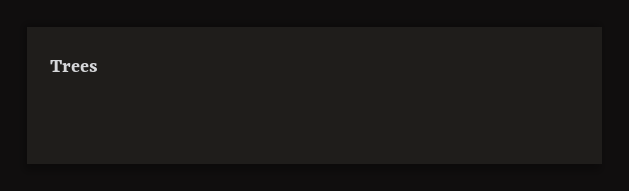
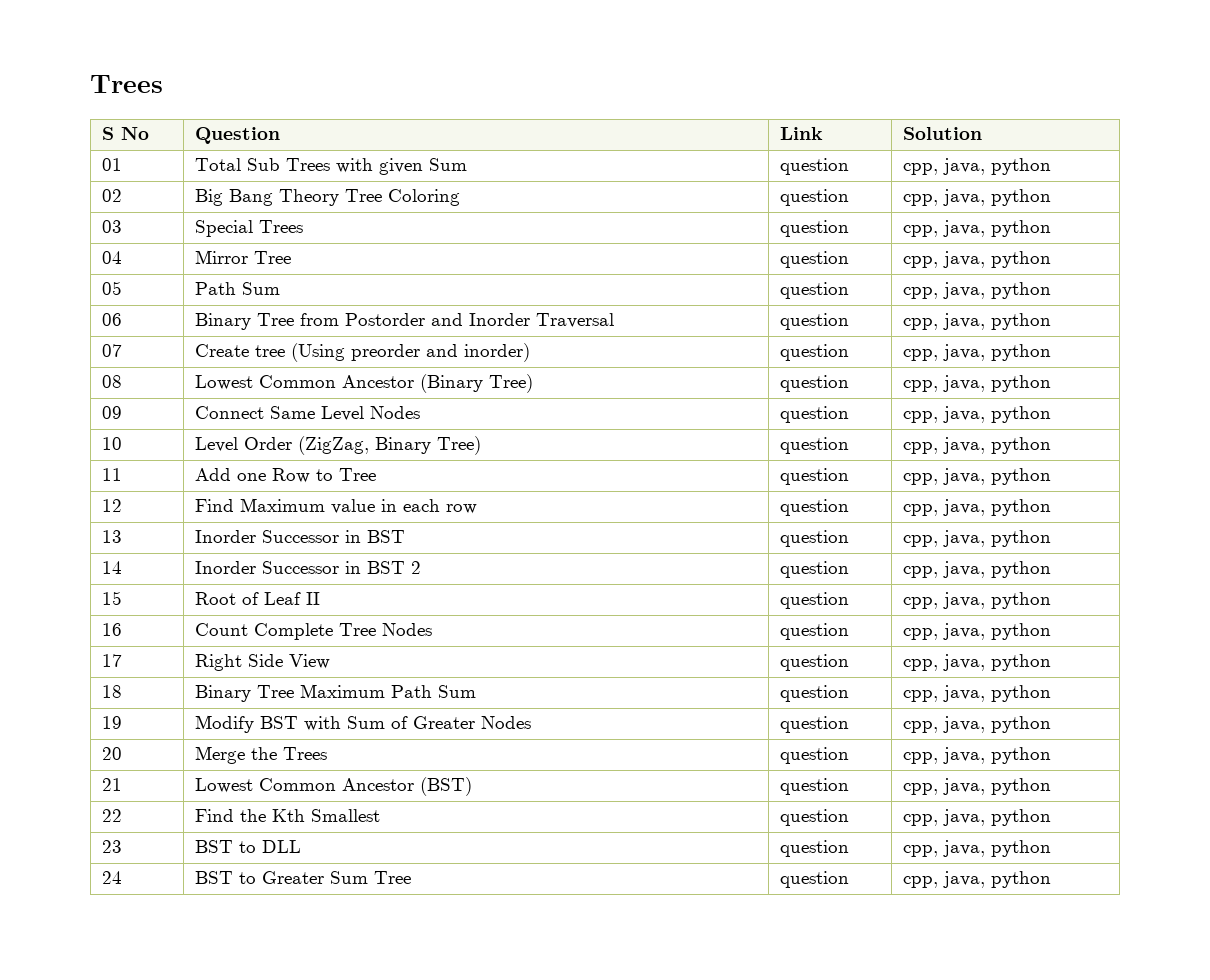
[50,60,98,72] Trees -> [90,75,163,93] [102,127,150,140] [195,127,281,144] [780,127,824,140] [903,127,983,140] [102,158,123,171] [195,158,468,175] [780,158,850,175] [903,158,1052,175] [102,189,123,202] [195,189,461,206] [780,189,850,206] [903,189,1052,206] [102,220,123,233] [195,220,304,237] [780,220,850,237] [903,220,1052,237] [102,251,123,264] [195,250,292,264] [780,251,850,268] [903,251,1052,268] [102,281,123,295] [195,282,281,295] [780,282,850,299] [903,282,1052,299] [102,313,123,326] [195,313,615,330] [780,313,850,330] [903,313,1052,330] [102,344,123,357] [195,343,531,362] [780,344,850,361] [903,344,1052,361] [102,375,123,388] [195,374,534,393] [780,375,850,392] [903,375,1052,392] [102,406,123,419] [195,406,421,421] [780,406,850,423] [903,406,1052,423] [102,437,123,450] [195,436,482,455] [780,437,850,454] [903,437,1052,454] [102,468,123,481] [195,468,377,483] [780,468,850,485] [903,468,1052,485] [102,499,123,512] [195,498,478,514] [780,499,850,516] [903,499,1052,516] [102,530,123,543] [195,530,406,543] [780,530,850,547] [903,530,1052,547] [102,561,123,574] [195,561,422,574] [780,561,850,578] [903,561,1052,578] [102,591,123,605] [195,592,321,605] [780,592,850,609] [903,592,1052,609] [102,623,123,636] [195,623,433,640] [780,623,850,640] [903,623,1052,640] [102,654,123,667] [195,654,331,671] [780,654,850,671] [903,654,1052,671] [102,685,123,698] [195,684,477,702] [780,685,850,702] [903,685,1052,702] [102,716,123,729] [195,715,532,733] [780,716,850,733] [903,716,1052,733] [102,747,123,760] [195,746,328,764] [780,747,850,764] [903,747,1052,764] [102,778,123,791] [195,777,473,796] [780,778,850,795] [903,778,1052,795] [102,809,123,822] [195,809,381,822] [780,809,850,826] [903,809,1052,826] [102,840,123,853] [195,840,302,853] [780,840,850,857] [903,840,1052,857] [102,871,123,884] [195,871,412,884] [780,871,850,888] [903,871,1052,888] Trees // S No | Question | Link | Solution // 01 | Total Sub Trees with given Sum | question | cpp, java, python // 02 | Big Bang Theory Tree Coloring | question | cpp, java, python // 03 | Special Trees | question | cpp, java, python // 04 | Mirror Tree | question | cpp, java, python // 05 | Path Sum | question | cpp, java, python // 06 | Binary Tree from Postorder and Inorder Traversal | question | cpp, java, python // 07 | Create tree (Using preorder and inorder) | question | cpp, java, python // 08 | Lowest Common Ancestor (Binary Tree) | question | cpp, java, python // 09 | Connect Same Level Nodes | question | cpp, java, python // 10 | Level Order (ZigZag, Binary Tree) | question | cpp, java, python // 11 | Add one Row to Tree | question | cpp, java, python // 12 | Find Maximum value in each row | question | cpp, java, python // 13 | Inorder Successor in BST | question | cpp, java, python // 14 | Inorder Successor in BST 2 | question | cpp, java, python // 15 | Root of Leaf II | question | cpp, java, python // 16 | Count Complete Tree Nodes | question | cpp, java, python // 17 | Right Side View | question | cpp, java, python // 18 | Binary Tree Maximum Path Sum | question | cpp, java, python // 19 | Modify BST with Sum of Greater Nodes | question | cpp, java, python // 20 | Merge the Trees | question | cpp, java, python // 21 | Lowest Common Ancestor (BST) | question | cpp, java, python // 22 | Find the Kth Smallest | question | cpp, java, python // 23 | BST to DLL | question | cpp, java, python // 24 | BST to Greater Sum Tree | question | cpp, java, python

